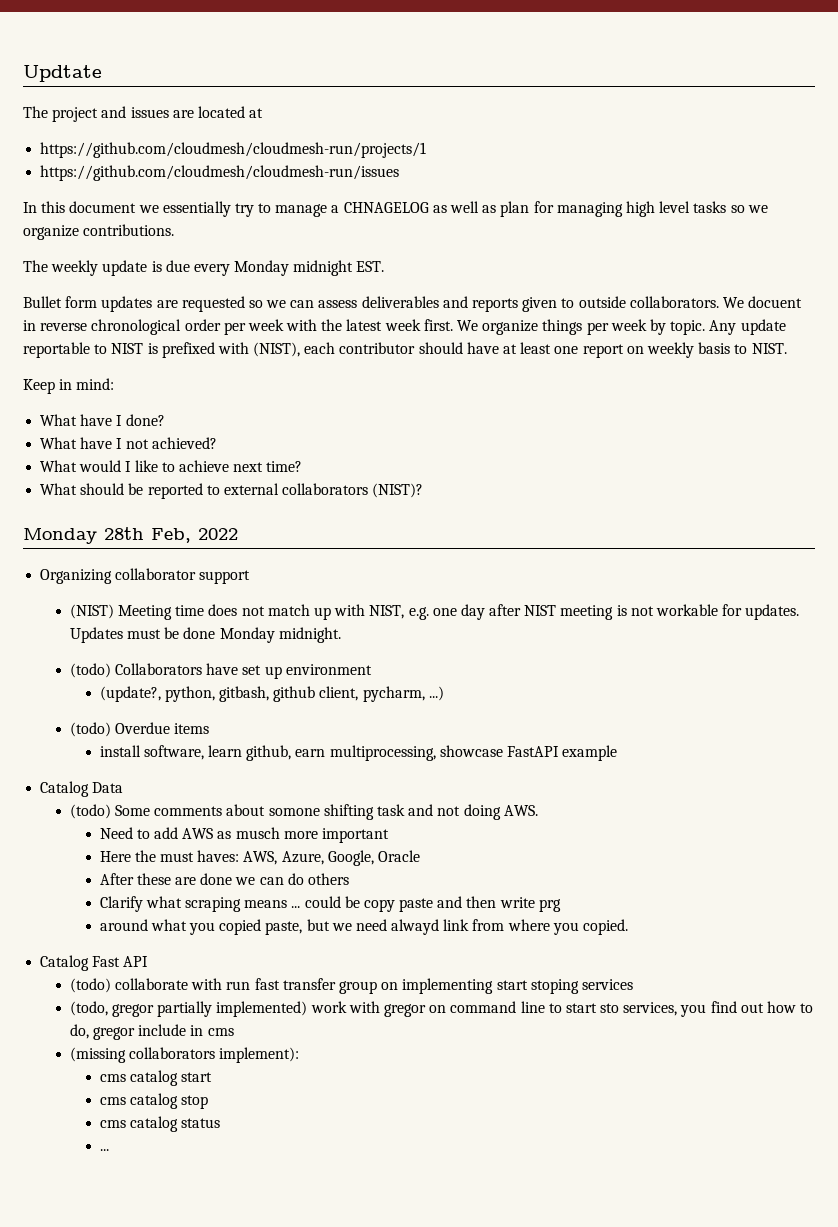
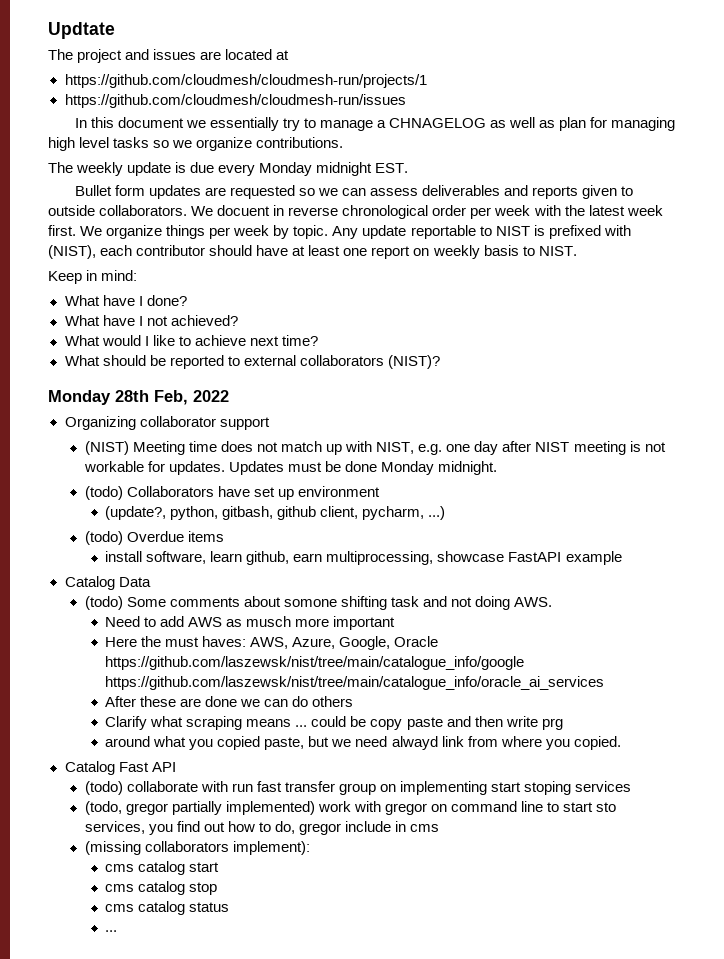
(420, 856) none -> [105,656,525,670] [105,676,605,690] https://github.com/laszewsk/nist/tree/main/catalogue_info/google https://github.com/laszewsk/nist/tree/main/catalogue_info/oracle_ai_services

